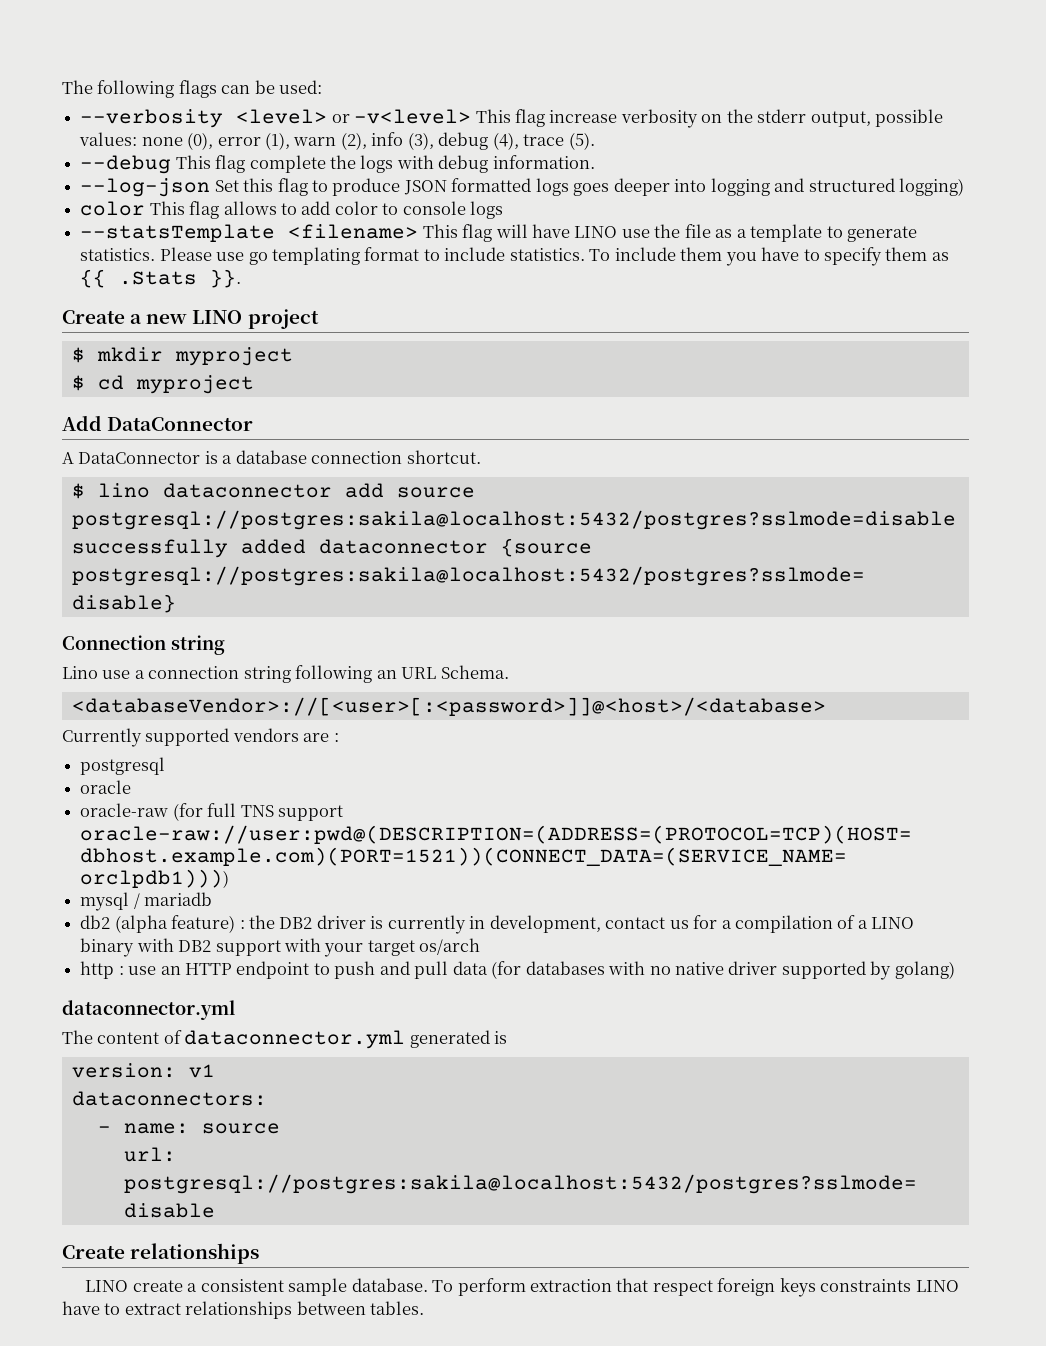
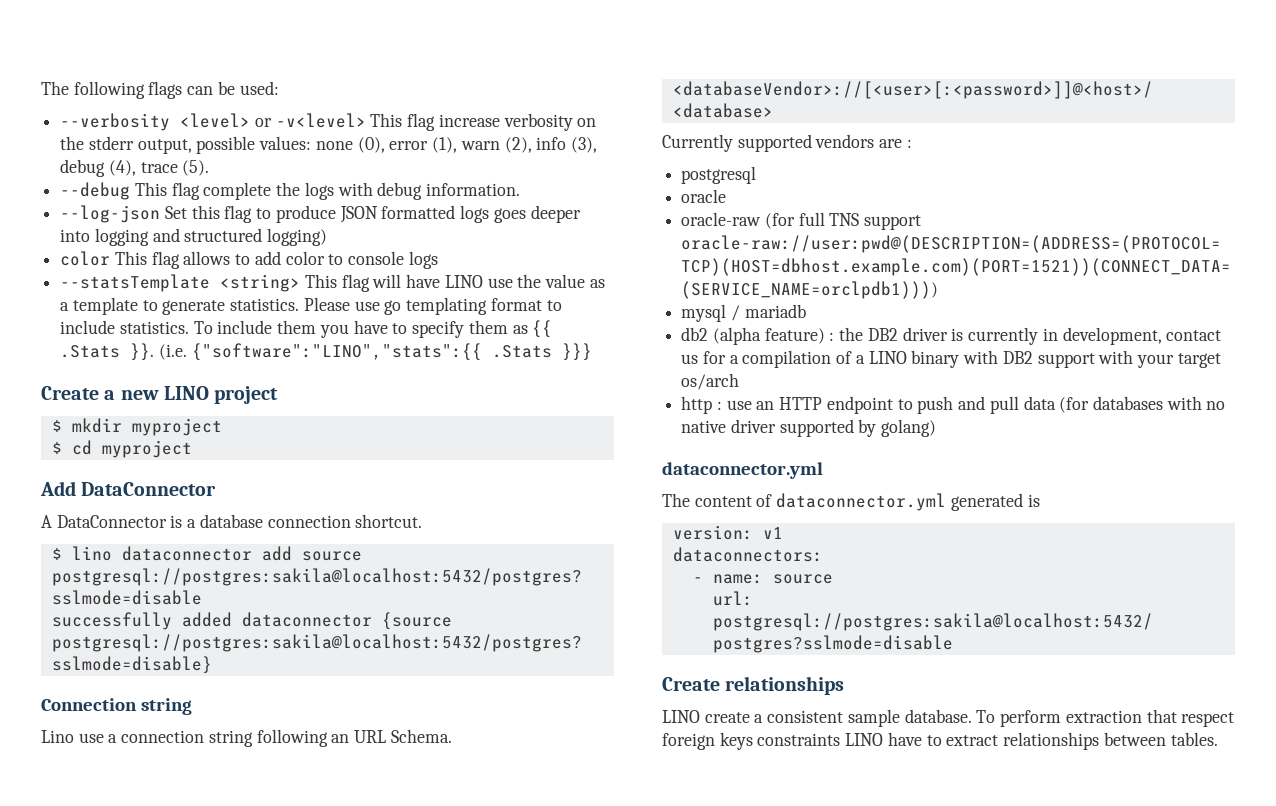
[288,224,419,239] <filename> -> [220,274,301,292] <string>
[684,224,711,238] file -> [545,274,586,288] value
(242, 278) none -> [158,343,592,361] (i.e. {"software":"LINO","stats":{{ .Stats }}}

